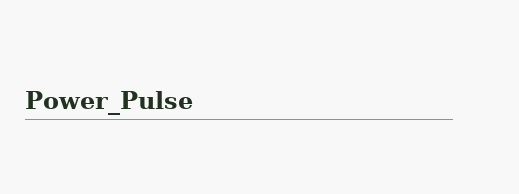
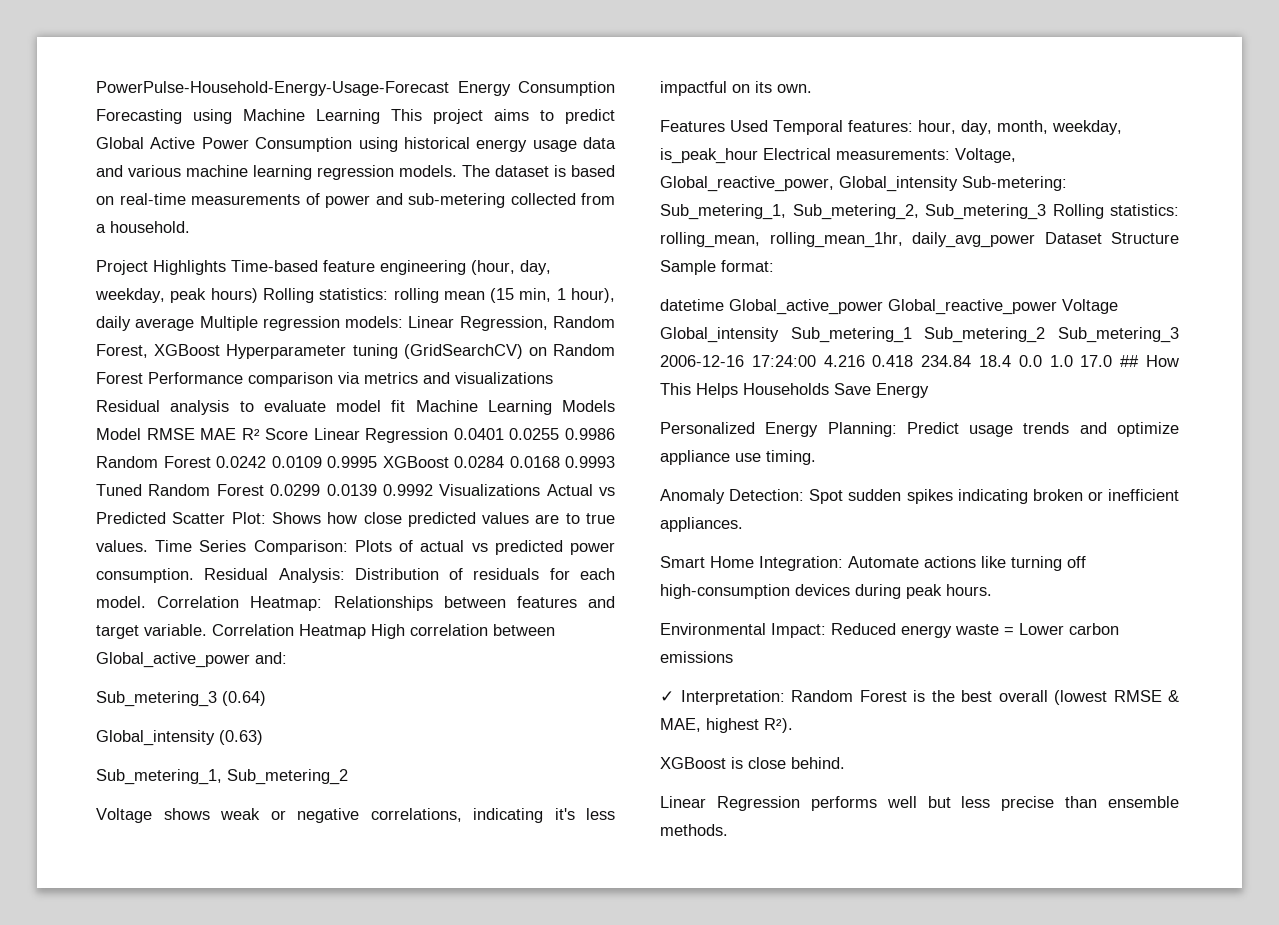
[25,91,193,115] Power_Pulse -> [96,81,615,96] [96,109,615,124] [96,137,616,152] [96,165,615,180] [96,193,615,208] [96,221,190,233] [96,260,551,275] [95,288,616,303] [96,316,615,331] [96,344,615,359] [96,372,553,387] [96,400,615,415] [96,428,615,443] [96,456,615,468] [96,484,615,496] [96,512,616,527] [96,540,615,555] [96,568,615,583] [96,596,615,611] [96,624,555,639] [96,652,287,668] [96,691,266,707] [96,730,263,746] [96,769,348,785] [96,808,615,823] [660,81,812,96] [660,120,1122,135] [660,148,1016,164] [660,176,1067,192] [660,204,1179,220] [660,232,1179,248] [660,260,774,275] [660,299,1118,315] [660,327,1179,343] [660,355,1179,367] [660,383,929,398] [660,422,1179,437] [660,450,816,465] [660,489,1179,504] [660,517,743,532] [660,556,1086,571] [660,584,992,599] [660,623,1119,638] [660,651,733,663] [660,690,1179,705] [660,718,793,733] [660,757,845,769] [660,796,1179,811] [660,824,728,836] PowerPulse-Household-Energy-Usage-Forecast Energy Consumption Forecasting using Machine Learning This project aims to predict Global Active Power Consumption using historical energy usage data and various machine learning regression models. The dataset is based on real-time measurements of power and sub-metering collected from a household. // Project Highlights Time-based feature engineering (hour, day, weekday, peak hours) Rolling statistics: rolling mean (15 min, 1 hour), daily average Multiple regression models: Linear Regression, Random Forest, XGBoost Hyperparameter tuning (GridSearchCV) on Random Forest Performance comparison via metrics and visualizations Residual analysis to evaluate model fit Machine Learning Models Model RMSE MAE R² Score Linear Regression 0.0401 0.0255 0.9986 Random Forest 0.0242 0.0109 0.9995 XGBoost 0.0284 0.0168 0.9993 Tuned Random Forest 0.0299 0.0139 0.9992 Visualizations Actual vs Predicted Scatter Plot: Shows how close predicted values are to true values. Time Series Comparison: Plots of actual vs predicted power consumption. Residual Analysis: Distribution of residuals for each model. Correlation Heatmap: Relationships between features and target variable. Correlation Heatmap High correlation between Global_active_power and: // Sub_metering_3 (0.64) // Global_intensity (0.63) // Sub_metering_1, Sub_metering_2 // Voltage shows weak or negative correlations, indicating it's less impactful on its own. // Features Used Temporal features: hour, day, month, weekday, is_peak_hour Electrical measurements: Voltage, Global_reactive_power, Global_intensity Sub-metering: Sub_metering_1, Sub_metering_2, Sub_metering_3 Rolling statistics: rolling_mean, rolling_mean_1hr, daily_avg_power Dataset Structure Sample format: // datetime Global_active_power Global_reactive_power Voltage Global_intensity Sub_metering_1 Sub_metering_2 Sub_metering_3 2006-12-16 17:24:00 4.216 0.418 234.84 18.4 0.0 1.0 17.0 ## How This Helps Households Save Energy // Personalized Energy Planning: Predict usage trends and optimize appliance use timing. // Anomaly Detection: Spot sudden spikes indicating broken or inefficient appliances. // Smart Home Integration: Automate actions like turning off high-consumption devices during peak hours. // Environmental Impact: Reduced energy waste = Lower carbon emissions // ✓ Interpretation: Random Forest is the best overall (lowest RMSE & MAE, highest R²). // XGBoost is close behind. // Linear Regression performs well but less precise than ensemble methods.

